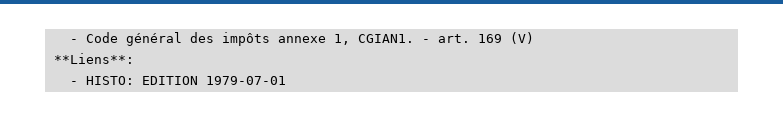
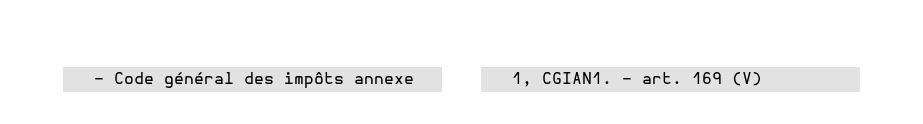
[53,53,134,64] [69,76,286,85] // **Liens**: // - HISTO: EDITION 1979-07-01 -> (763, 79) none

